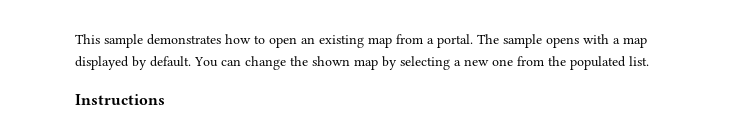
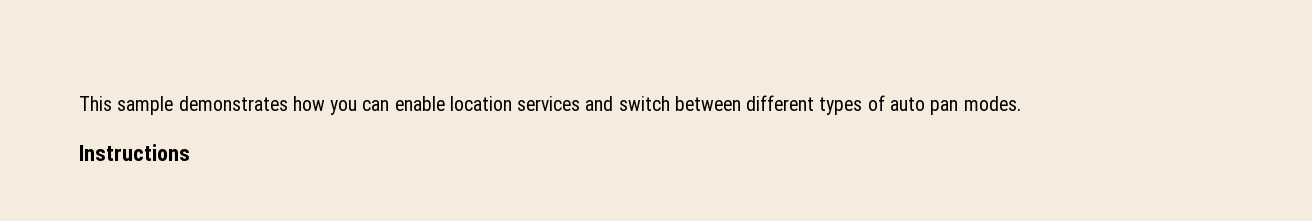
[254,34,647,48] [75,56,649,70] to open an existing map from a portal. The sample opens with a map displayed by default. You can change the shown map by selecting a new one from the populated list. -> [330,95,1021,115] you can enable location services and switch between different types of auto pan modes.

